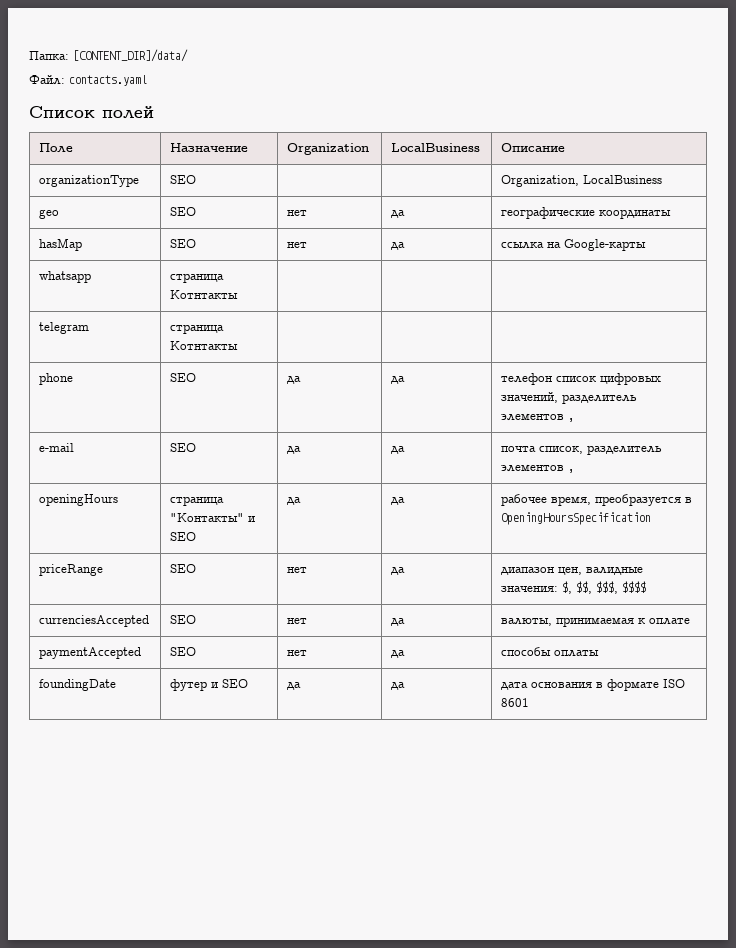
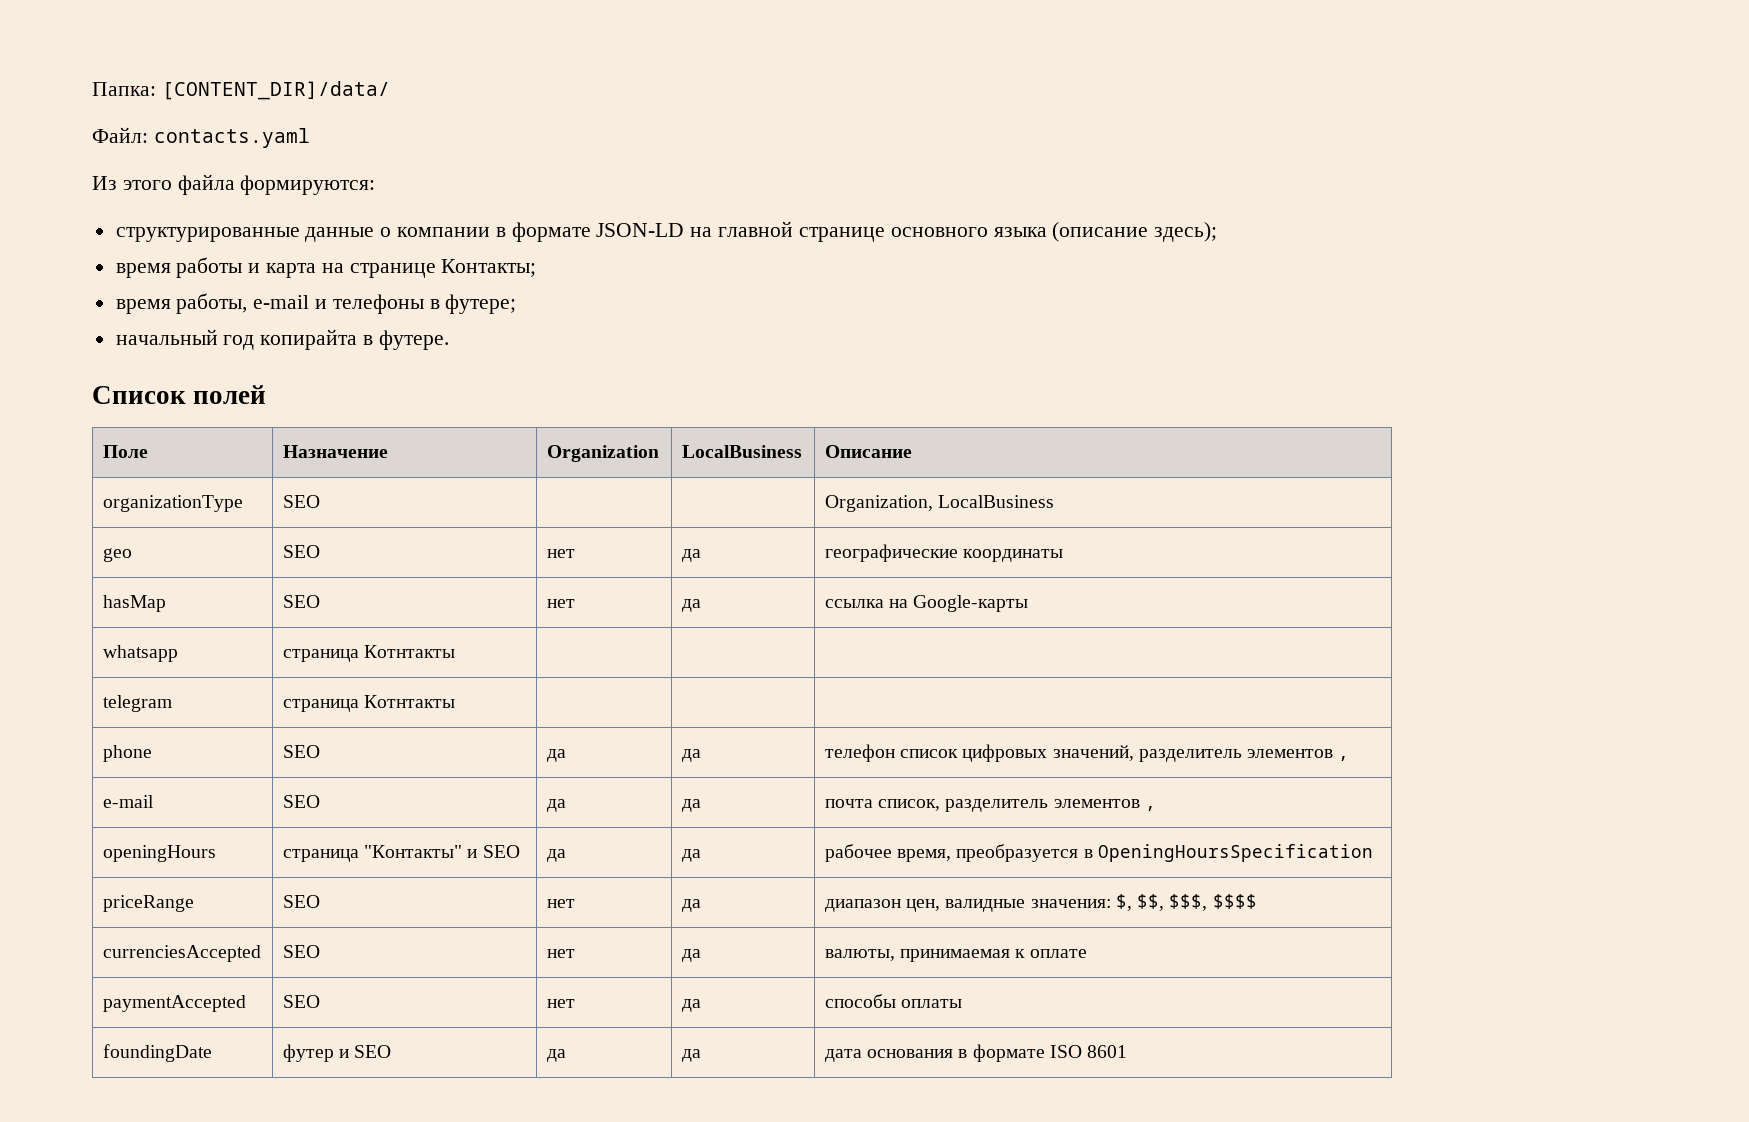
(147, 80) none -> [92,174,376,195] [115,221,1218,242] [115,257,537,278] [115,293,517,314] [115,329,449,350] // Из этого файла формируются: // структурированные данные о компании в формате JSON-LD на главной странице основного языка (описание здесь); // время работы и карта на странице Контакты; // время работы, e-mail и телефоны в футере; // начальный год копирайта в футере.

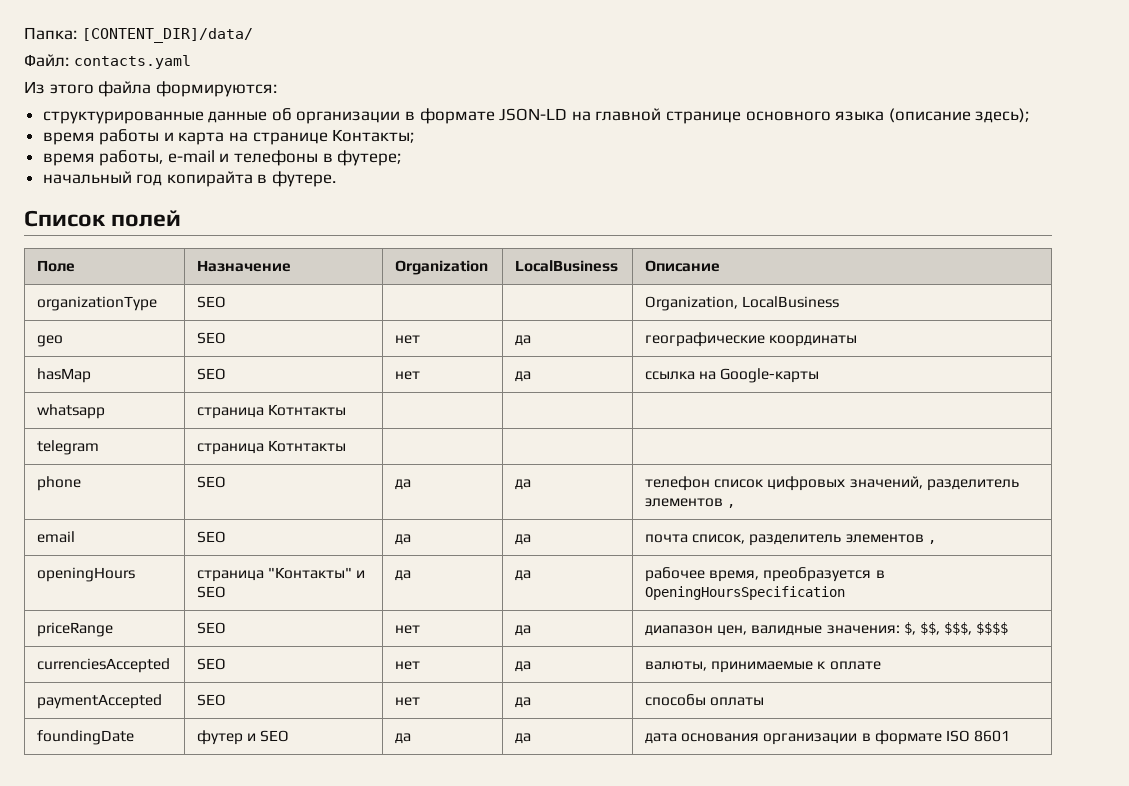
[380,227,491,237] о компании -> [271,108,401,124] об организации
[102,795,154,808] e-mail -> [37,531,76,543] email
[900,949,1011,962] принимаемая -> [711,661,814,673] принимаемые
(954, 1053) none -> [763,733,858,745] организации

